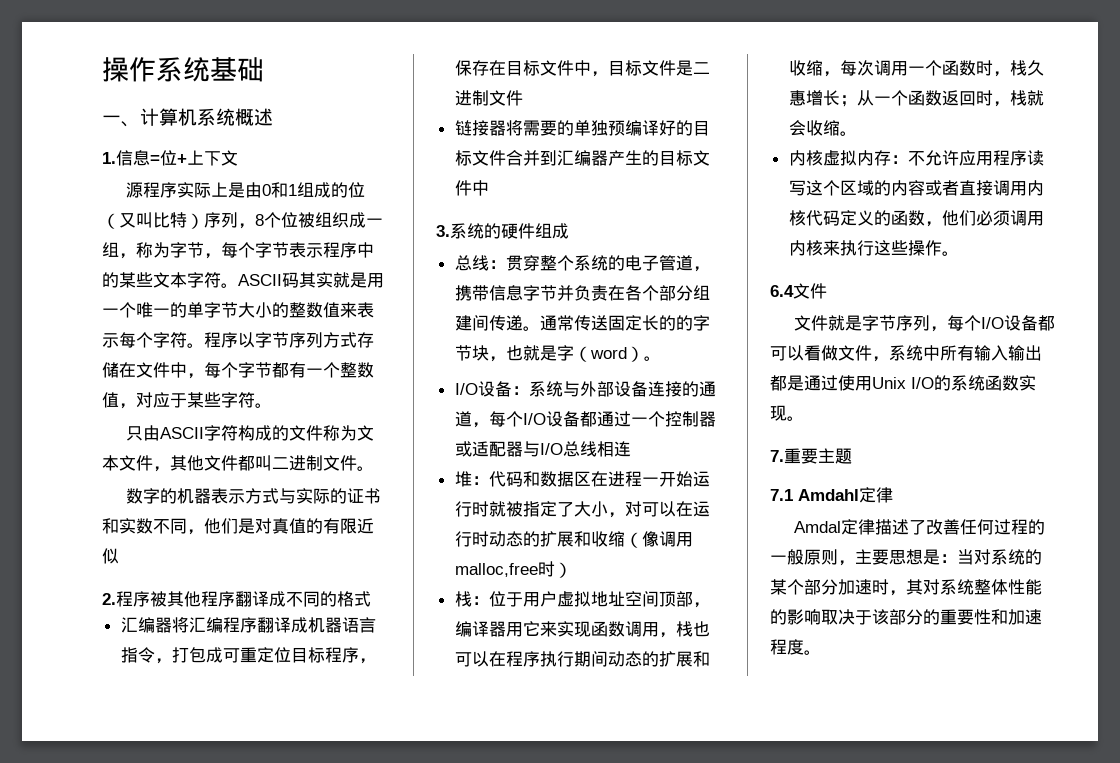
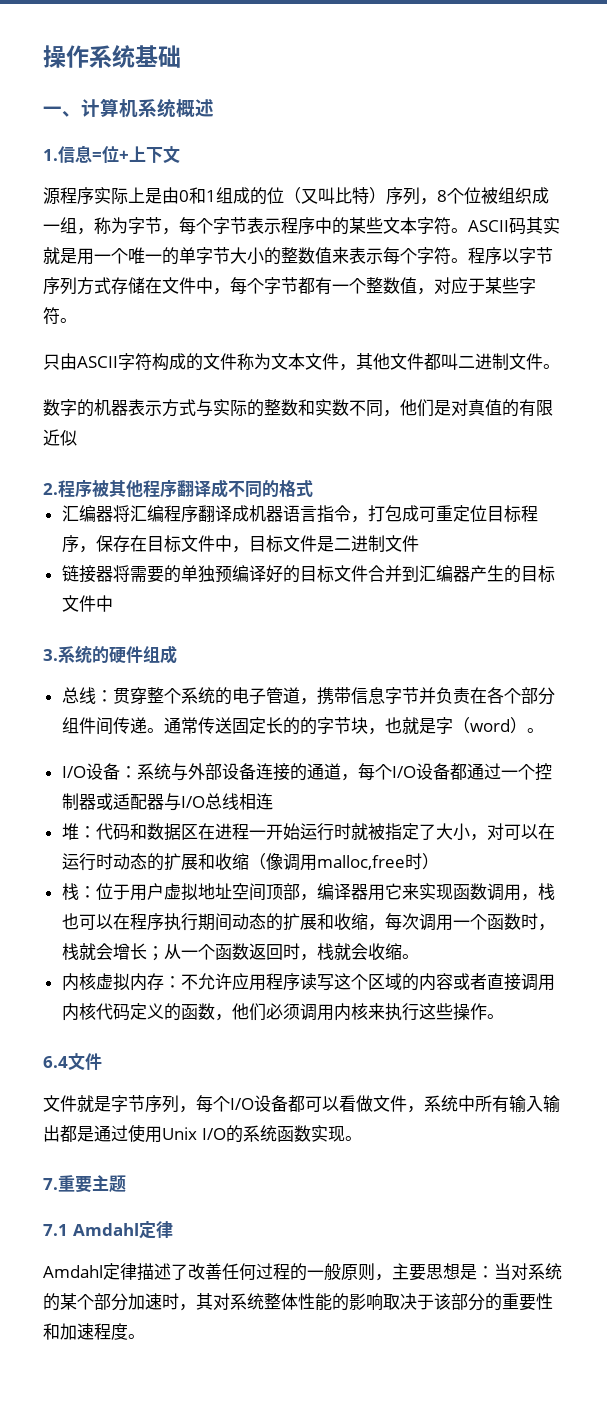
[347,488,382,504] 证书 -> [264,399,298,416] 整数
[454,315,472,331] 建 -> [78,717,96,734] 件
[1026,60,1044,76] [788,90,806,106] 久惠 -> [78,943,113,960] 就会
[794,521,842,533] Amdal -> [43,1265,103,1278] Amdahl

